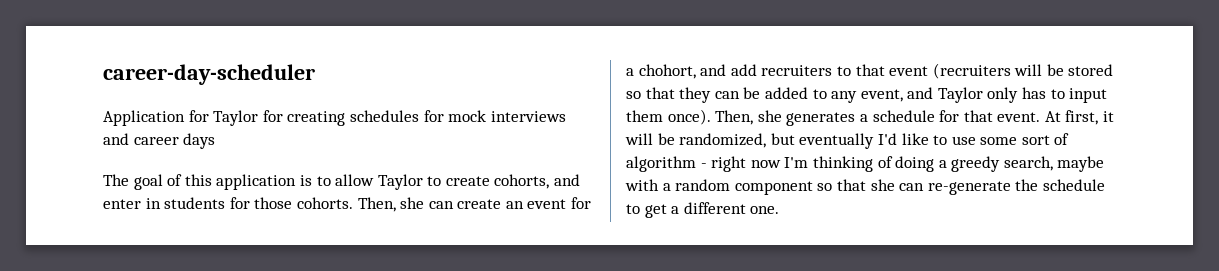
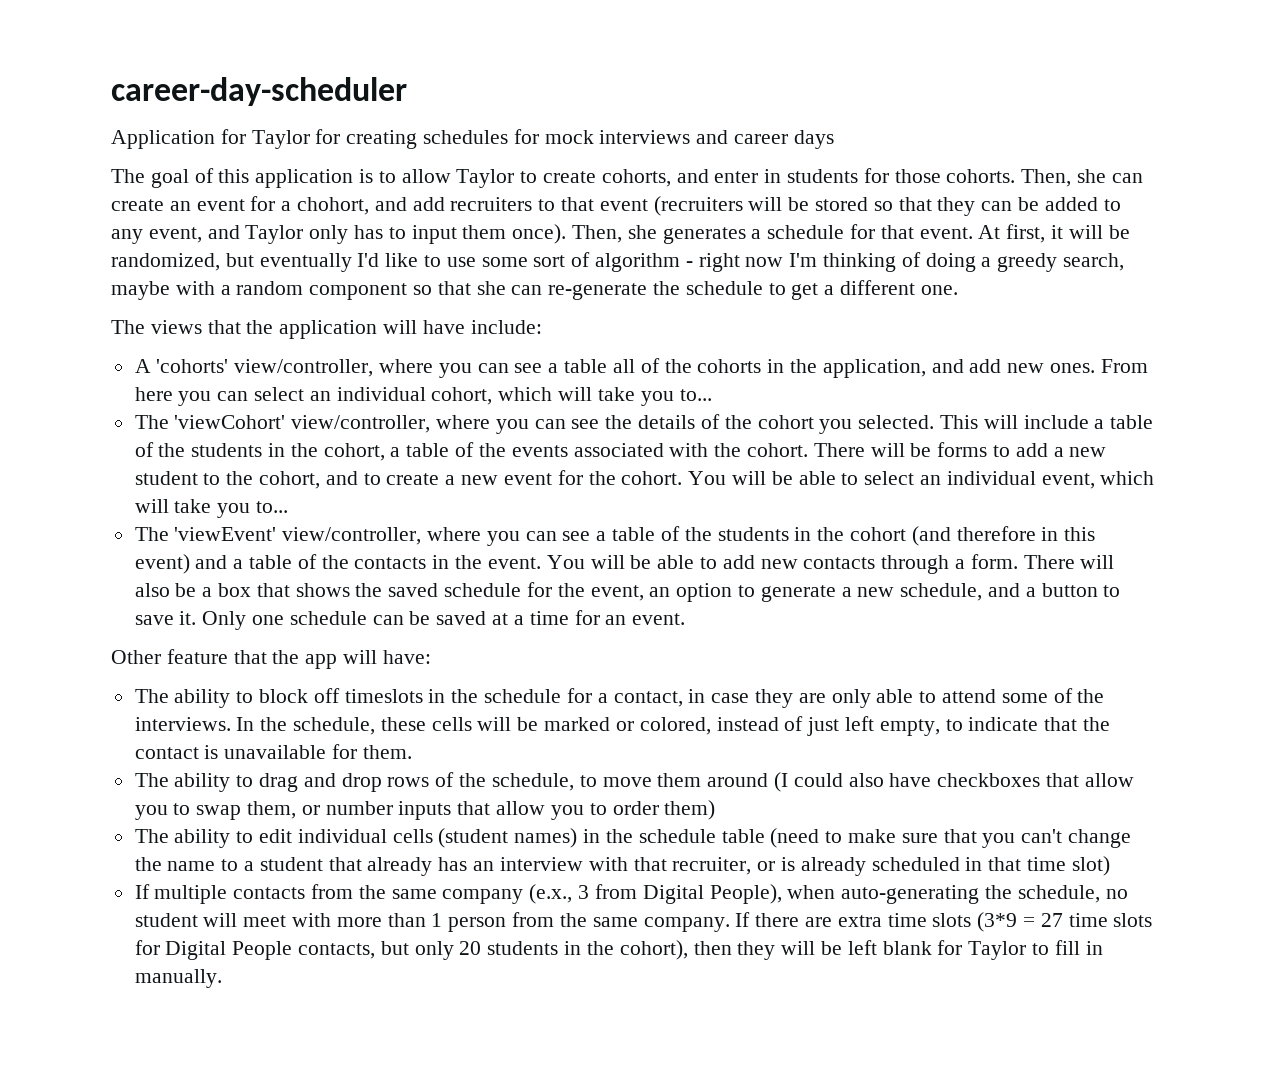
(780, 210) none -> [111,320,542,339] [134,358,1148,378] [134,387,712,406] [134,414,1154,434] [134,442,1107,461] [134,470,1155,489] [134,499,289,518] [134,526,1096,546] [134,554,1115,574] [134,582,1121,602] [134,610,686,630] [111,649,431,669] [134,688,1105,708] [134,716,1110,736] [134,744,412,759] [134,772,1134,792] [134,800,716,820] [134,828,1131,848] [134,856,1110,876] [134,884,1128,904] [134,912,1153,932] [134,940,1103,960] [134,969,222,988] // The views that the application will have include: // A 'cohorts' view/controller, where you can see a table all of the cohorts in the application, and add new ones. From here you can select an individual cohort, which will take you to... // The 'viewCohort' view/controller, where you can see the details of the cohort you selected. This will include a table of the students in the cohort, a table of the events associated with the cohort. There will be forms to add a new student to the cohort, and to create a new event for the cohort. You will be able to select an individual event, which will take you to... // The 'viewEvent' view/controller, where you can see a table of the students in the cohort (and therefore in this event) and a table of the contacts in the event. You will be able to add new contacts through a form. There will also be a box that shows the saved schedule for the event, an option to generate a new schedule, and a button to save it. Only one schedule can be saved at a time for an event. // Other feature that the app will have: // The ability to block off timeslots in the schedule for a contact, in case they are only able to attend some of the interviews. In the schedule, these cells will be marked or colored, instead of just left empty, to indicate that the contact is unavailable for them. // The ability to drag and drop rows of the schedule, to move them around (I could also have checkboxes that allow you to swap them, or number inputs that allow you to order them) // The ability to edit individual cells (student names) in the schedule table (need to make sure that you can't change the name to a student that already has an interview with that recruiter, or is already scheduled in that time slot) // If multiple contacts from the same company (e.x., 3 from Digital People), when auto-generating the schedule, no student will meet with more than 1 person from the same company. If there are extra time slots (3*9 = 27 time slots for Digital People contacts, but only 20 students in the cohort), then they will be left blank for Taylor to fill in manually.

